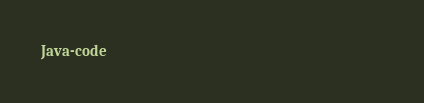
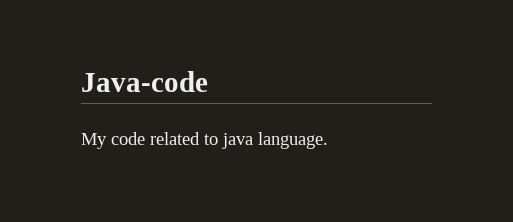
(107, 52) none -> [81,132,328,149] // My code related to java language.

